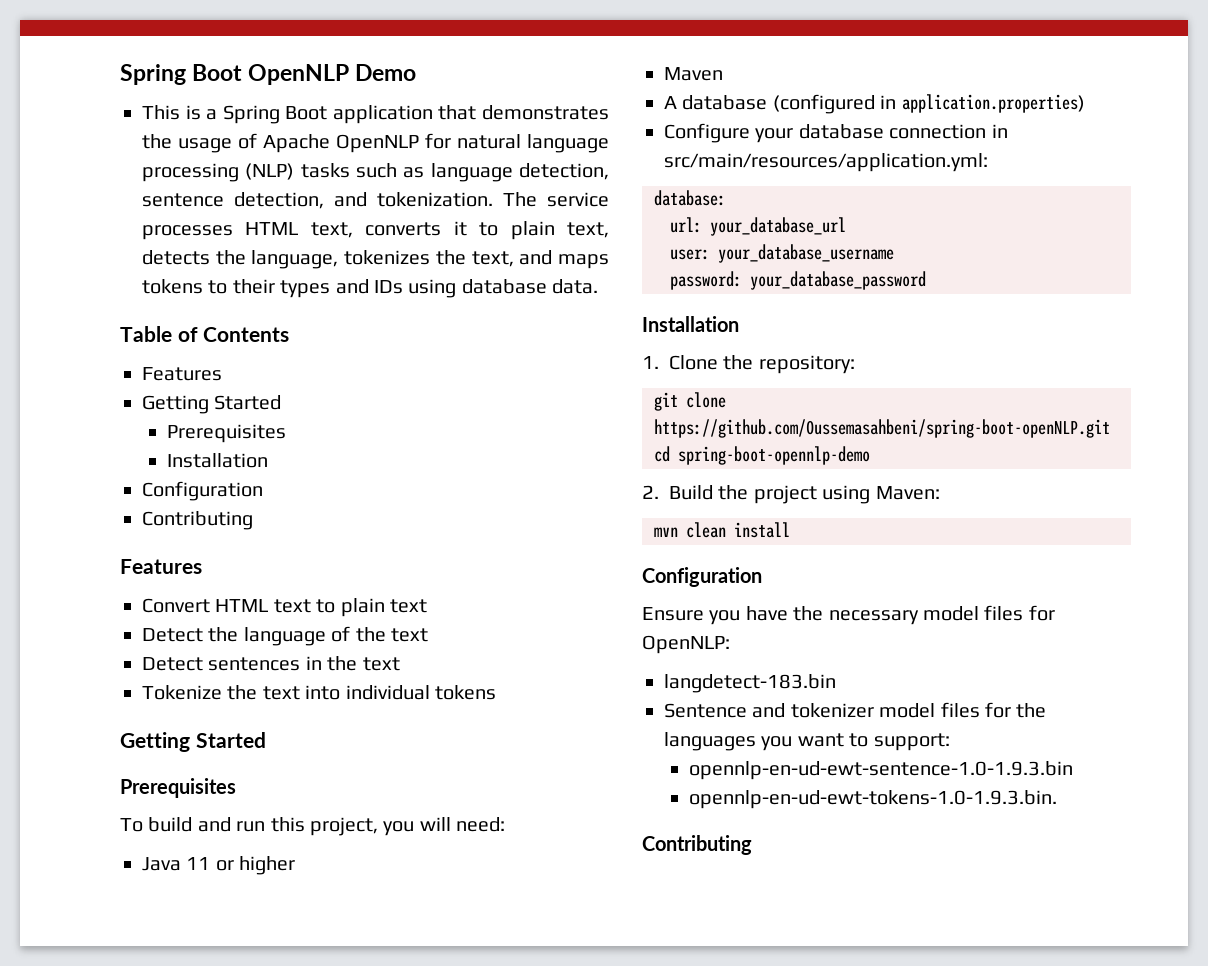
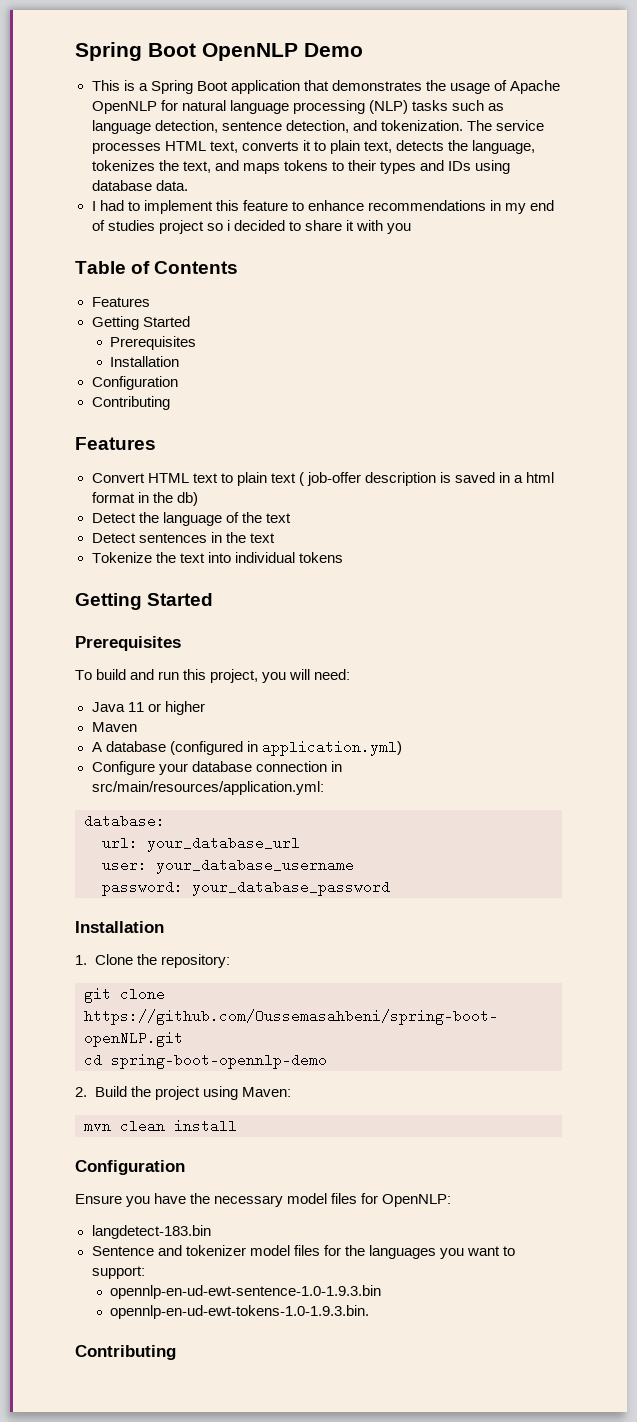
(599, 286) none -> [91,200,555,214] [91,220,412,234] // I had to implement this feature to enhance recommendations in my end of studies project so i decided to share it with you
(427, 606) none -> [298,472,555,486] [91,492,198,506] ( job-offer description is saved in a html format in the db)
[901,94,1085,113] application.properties) -> [261,740,402,756] application.yml)

